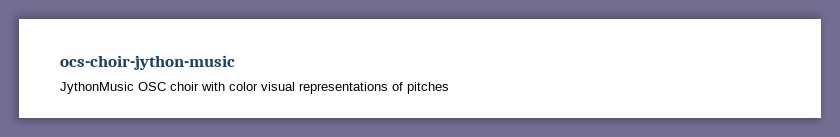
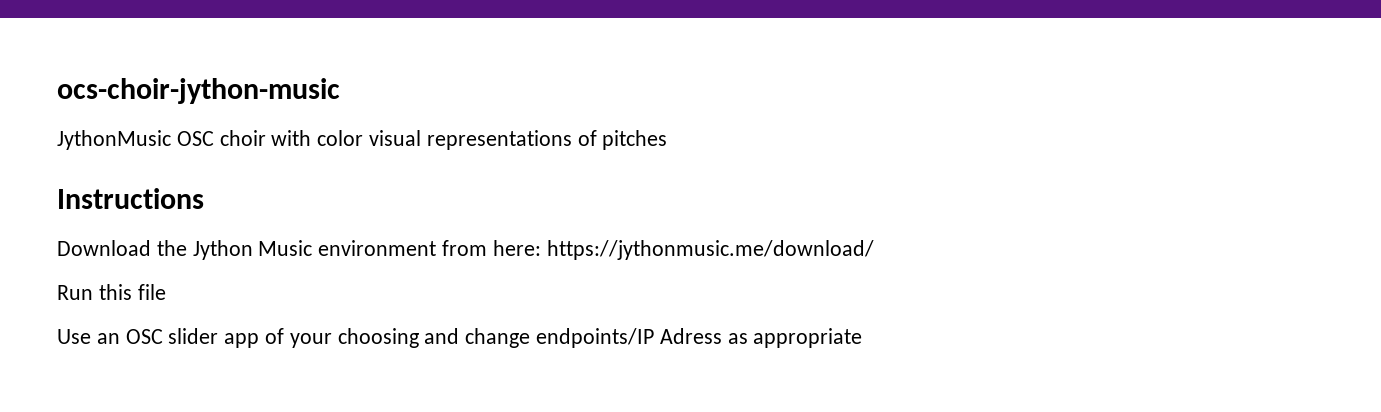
(449, 88) none -> [57,188,204,209] [57,240,874,260] [57,284,166,300] [57,328,863,348] // Instructions // Download the Jython Music environment from here: https://jythonmusic.me/download/ // Run this file // Use an OSC slider app of your choosing and change endpoints/IP Adress as appropriate

